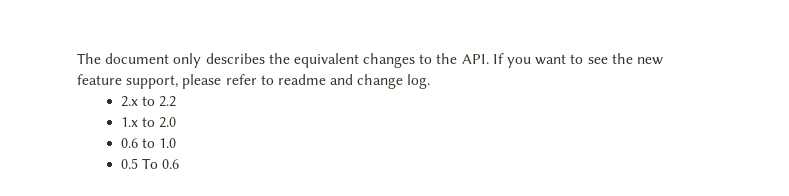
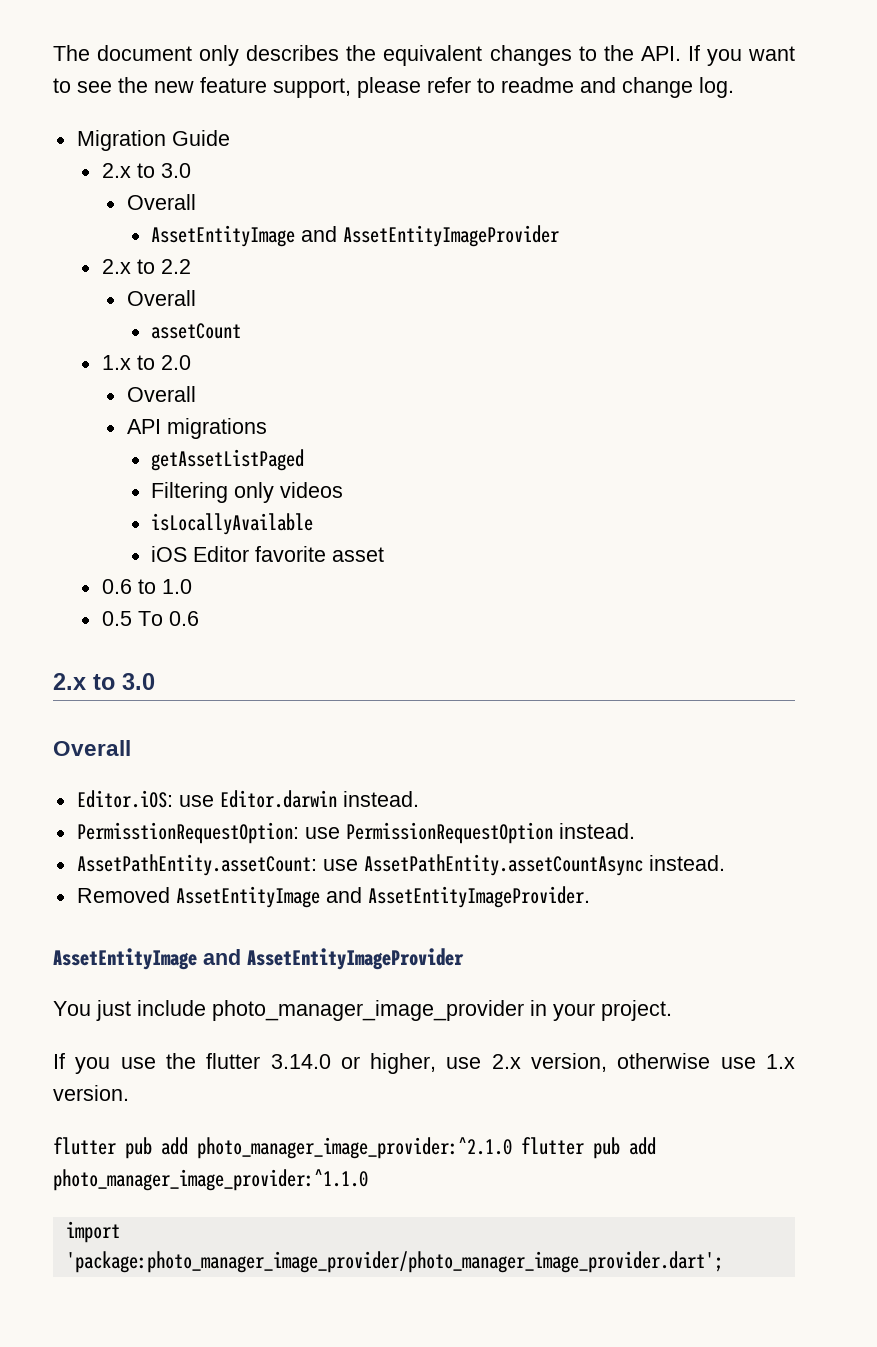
(431, 81) none -> [76,130,230,151] [101,163,191,178] [126,194,196,210] [151,225,560,247] // Migration Guide // 2.x to 3.0 // Overall // AssetEntityImage and AssetEntityImageProvider
(177, 101) none -> [126,290,196,306] [151,323,242,339] // Overall // assetCount
(177, 122) none -> [126,386,196,402] [126,418,267,439] [151,449,305,471] [151,482,344,503] [151,513,314,535] [151,546,385,562] // Overall // API migrations // getAssetListPaged // Filtering only videos // isLocallyAvailable // iOS Editor favorite asset
(180, 164) none -> [53,673,155,690] [53,740,131,756] [76,790,419,808] [76,822,635,844] [76,854,725,876] [76,886,590,908] [53,948,464,970] [53,1000,672,1021] [53,1053,795,1074] [53,1085,129,1101] [53,1137,656,1159] [53,1169,368,1191] [65,1221,120,1243] [65,1251,723,1273] // 2.x to 3.0 // Overall // Editor.iOS: use Editor.darwin instead. // PermisstionRequestOption: use PermissionRequestOption instead. // AssetPathEntity.assetCount: use AssetPathEntity.assetCountAsync instead. // Removed AssetEntityImage and AssetEntityImageProvider. // AssetEntityImage and AssetEntityImageProvider // You just include photo_manager_image_provider in your project. // If you use the flutter 3.14.0 or higher, use 2.x version, otherwise use 1.x version. // flutter pub add photo_manager_image_provider:^2.1.0 flutter pub add photo_manager_image_provider:^1.1.0 // import 'package:photo_manager_image_provider/photo_manager_image_provider.dart';

